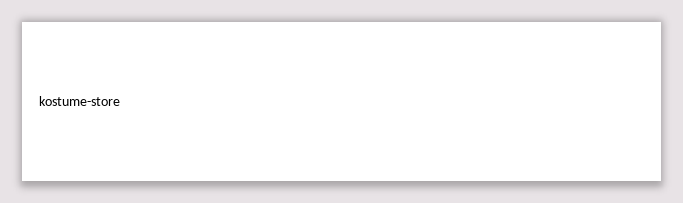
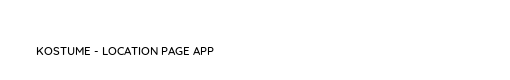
[39,96,120,106] kostume-store -> [36,46,215,55] KOSTUME - LOCATION PAGE APP

